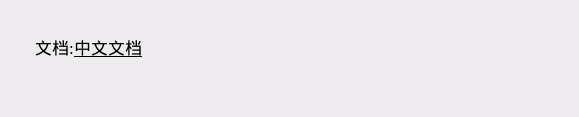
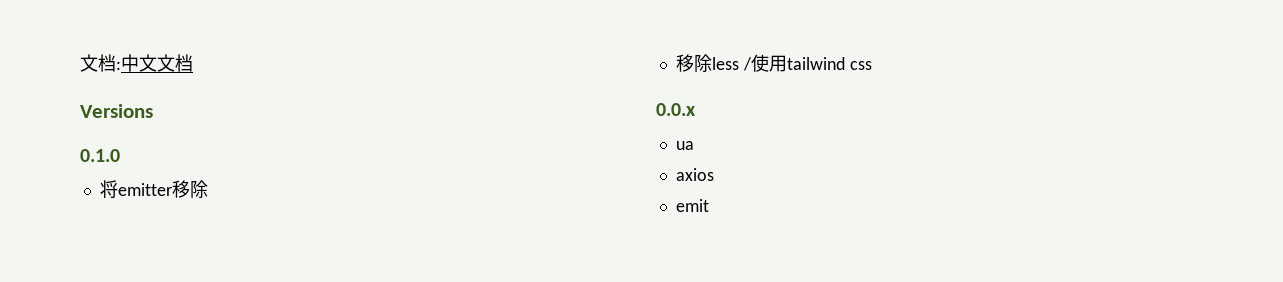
(142, 48) none -> [80,104,153,118] [80,149,120,162] [99,180,208,198] [675,54,872,72] [656,103,696,116] [675,141,694,150] [675,168,714,181] [675,199,709,212] // Versions // 0.1.0 // 将emitter移除 // 移除less /使用tailwind css // 0.0.x // ua // axios // emit

